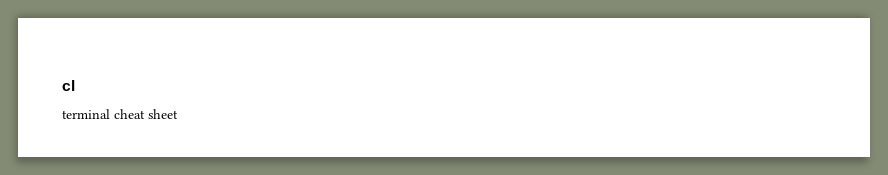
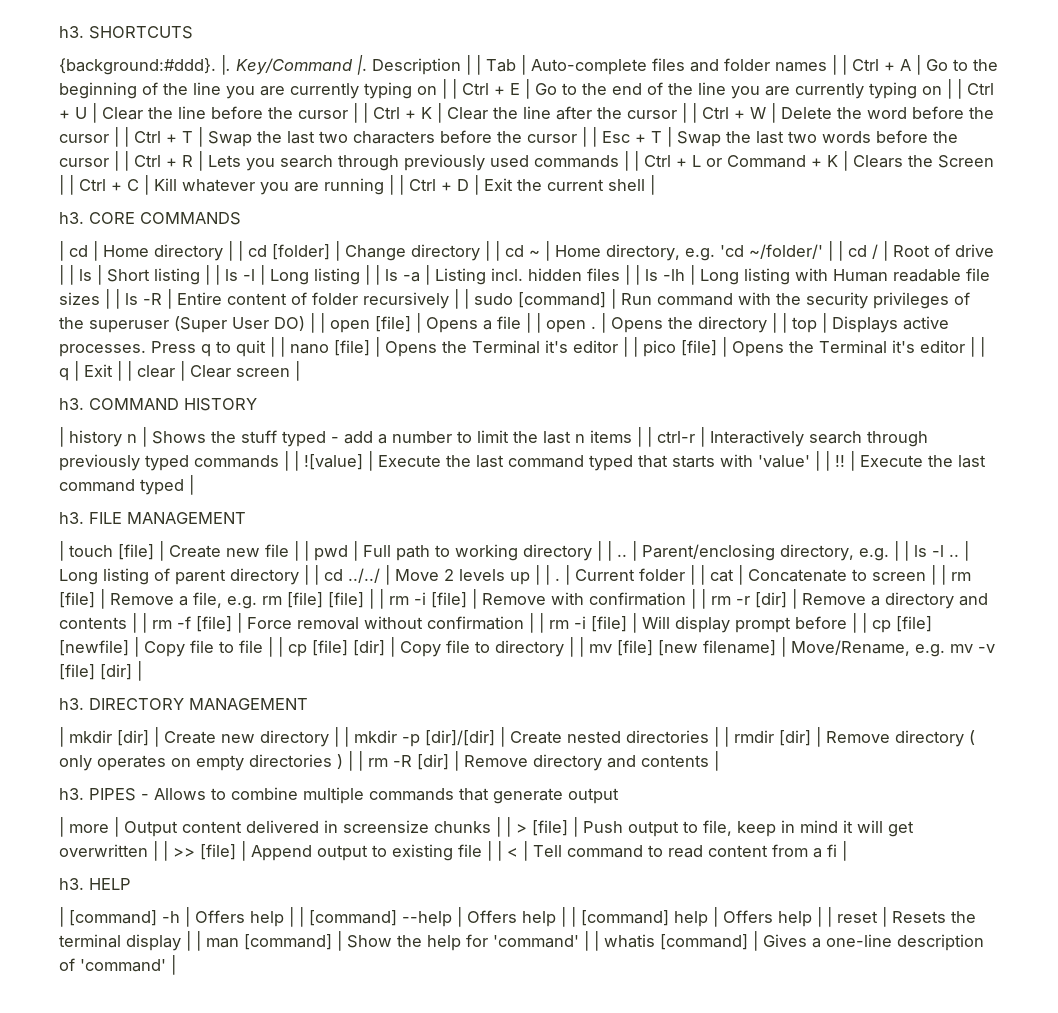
[62,80,75,91] [62,109,178,119] cl // terminal cheat sheet -> [59,26,193,39] [59,55,998,75] [59,79,994,99] [59,103,994,123] [59,127,958,147] [59,151,994,171] [59,175,655,195] [59,212,241,225] [59,241,994,261] [59,265,990,285] [59,289,970,309] [59,313,949,333] [59,337,985,357] [59,361,300,381] [59,398,257,411] [59,427,928,447] [59,451,986,471] [59,475,194,495] [59,512,246,524] [59,541,969,561] [59,565,971,585] [59,589,988,609] [59,613,932,633] [59,637,995,657] [59,661,142,681] [59,698,308,710] [59,727,975,747] [59,751,719,771] [59,787,619,804] [59,817,914,837] [59,841,847,861] [59,878,131,890] [59,907,976,927] [59,931,984,951] [59,955,176,975] h3. SHORTCUTS // {background:#ddd}. |. Key/Command |. Description | | Tab | Auto-complete files and folder names | | Ctrl + A | Go to the beginning of the line you are currently typing on | | Ctrl + E | Go to the end of the line you are currently typing on | | Ctrl + U | Clear the line before the cursor | | Ctrl + K | Clear the line after the cursor | | Ctrl + W | Delete the word before the cursor | | Ctrl + T | Swap the last two characters before the cursor | | Esc + T | Swap the last two words before the cursor | | Ctrl + R | Lets you search through previously used commands | | Ctrl + L or Command + K | Clears the Screen | | Ctrl + C | Kill whatever you are running | | Ctrl + D | Exit the current shell | // h3. CORE COMMANDS // | cd | Home directory | | cd [folder] | Change directory | | cd ~ | Home directory, e.g. 'cd ~/folder/' | | cd / | Root of drive | | ls | Short listing | | ls -l | Long listing | | ls -a | Listing incl. hidden files | | ls -lh | Long listing with Human readable file sizes | | ls -R | Entire content of folder recursively | | sudo [command] | Run command with the security privileges of the superuser (Super User DO) | | open [file] | Opens a file | | open . | Opens the directory | | top | Displays active processes. Press q to quit | | nano [file] | Opens the Terminal it's editor | | pico [file] | Opens the Terminal it's editor | | q | Exit | | clear | Clear screen | // h3. COMMAND HISTORY // | history n | Shows the stuff typed - add a number to limit the last n items | | ctrl-r | Interactively search through previously typed commands | | ![value] | Execute the last command typed that starts with 'value' | | !! | Execute the last command typed | // h3. FILE MANAGEMENT // | touch [file] | Create new file | | pwd | Full path to working directory | | .. | Parent/enclosing directory, e.g. | | ls -l .. | Long listing of parent directory | | cd ../../ | Move 2 levels up | | . | Current folder | | cat | Concatenate to screen | | rm [file] | Remove a file, e.g. rm [file] [file] | | rm -i [file] | Remove with confirmation | | rm -r [dir] | Remove a directory and contents | | rm -f [file] | Force removal without confirmation | | rm -i [file] | Will display prompt before | | cp [file] [newfile] | Copy file to file | | cp [file] [dir] | Copy file to directory | | mv [file] [new filename] | Move/Rename, e.g. mv -v [file] [dir] | // h3. DIRECTORY MANAGEMENT // | mkdir [dir] | Create new directory | | mkdir -p [dir]/[dir] | Create nested directories | | rmdir [dir] | Remove directory ( only operates on empty directories ) | | rm -R [dir] | Remove directory and contents | // h3. PIPES - Allows to combine multiple commands that generate output // | more | Output content delivered in screensize chunks | | > [file] | Push output to file, keep in mind it will get overwritten | | >> [file] | Append output to existing file | | < | Tell command to read content from a fi | // h3. HELP // | [command] -h | Offers help | | [command] --help | Offers help | | [command] help | Offers help | | reset | Resets the terminal display | | man [command] | Show the help for 'command' | | whatis [command] | Gives a one-line description of 'command' |

